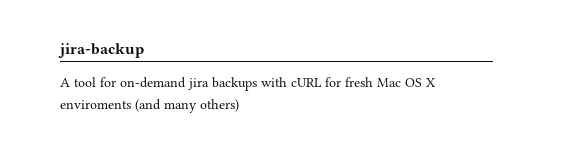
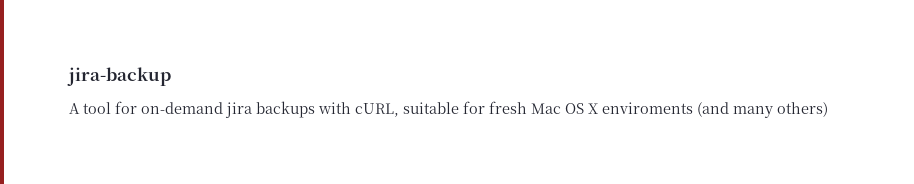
[291,78,322,87] cURL -> [355,102,459,117] cURL, suitable

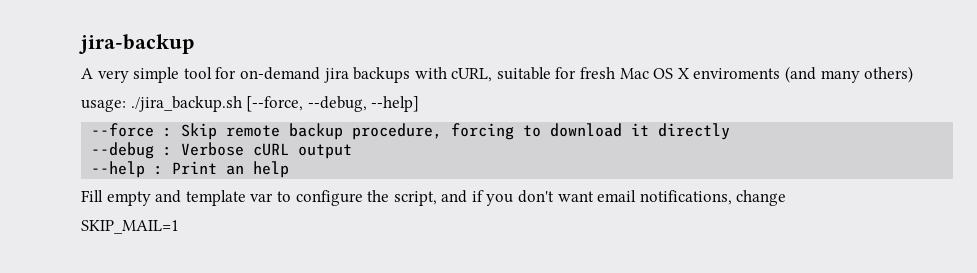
(80, 108) none -> [97,67,180,83] very simple
(828, 109) none -> [81,96,420,112] [91,123,731,140] [91,142,353,159] [91,161,290,178] [81,190,787,206] [81,220,179,234] // usage: ./jira_backup.sh [--force, --debug, --help] // --force : Skip remote backup procedure, forcing to download it directly // --debug : Verbose cURL output // --help : Print an help // Fill empty and template var to configure the script, and if you don't want email notifications, change // SKIP_MAIL=1

